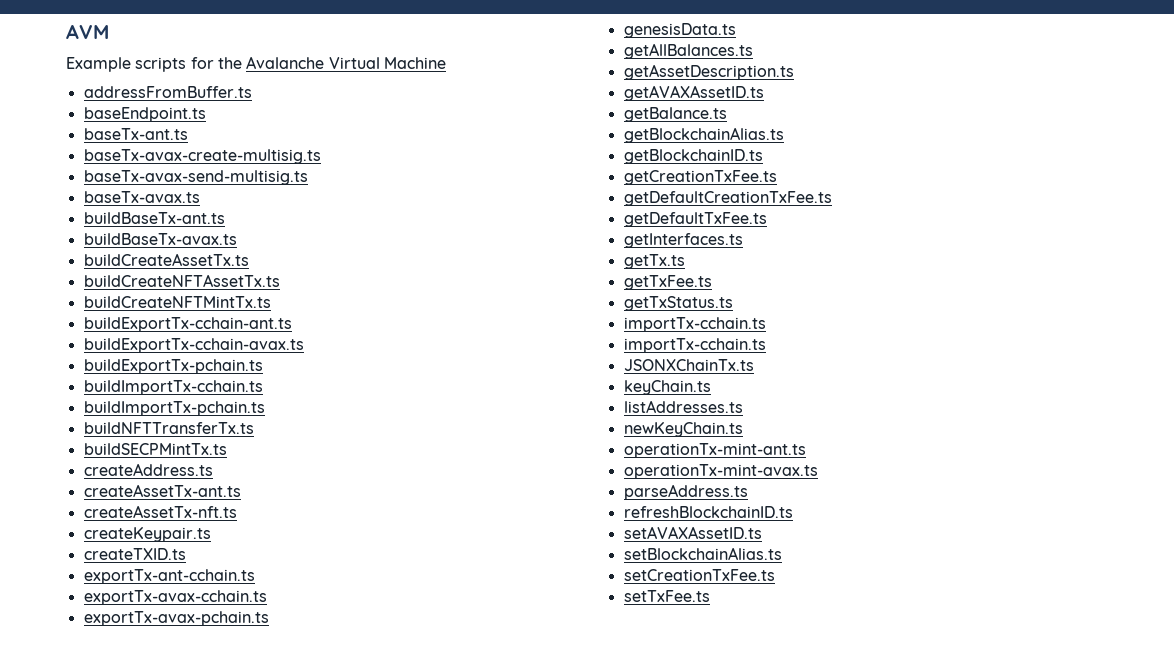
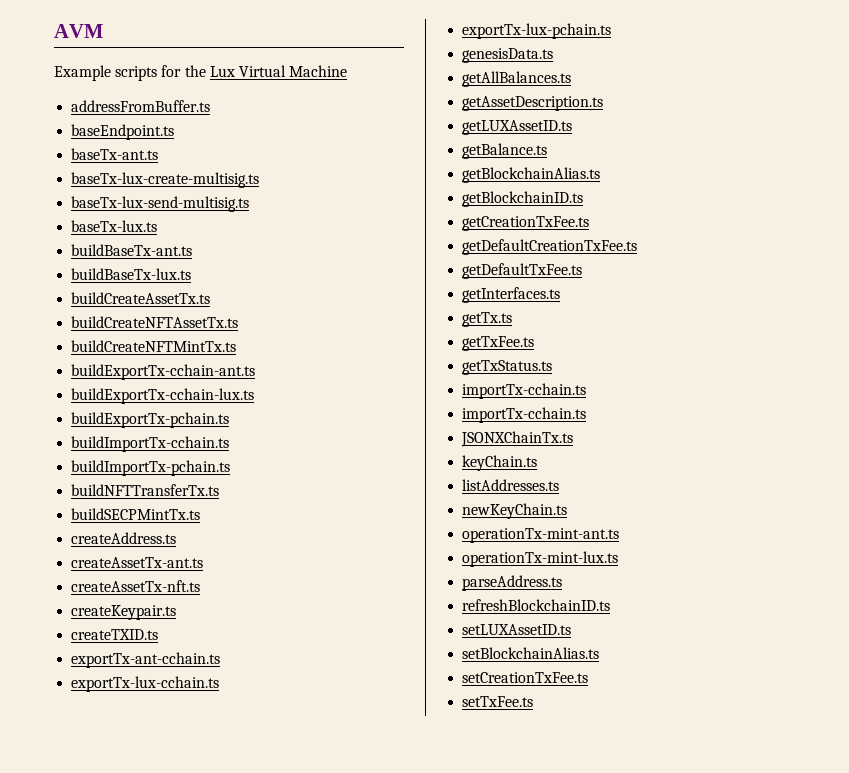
[246,56,325,69] Avalanche -> [209,66,235,77] Lux
[83,149,321,164] [83,170,308,185] [83,191,200,203] baseTx-avax-create-multisig.ts // baseTx-avax-send-multisig.ts // baseTx-avax.ts -> [71,172,260,188] [71,196,250,212] [71,220,158,232] baseTx-lux-create-multisig.ts // baseTx-lux-send-multisig.ts // baseTx-lux.ts
[83,233,237,245] buildBaseTx-avax.ts -> [71,268,192,280] buildBaseTx-lux.ts
[83,338,304,353] buildExportTx-cchain-avax.ts -> [71,388,255,404] buildExportTx-cchain-lux.ts
[83,590,267,605] [83,611,269,626] exportTx-avax-cchain.ts // exportTx-avax-pchain.ts -> [71,676,220,692] [462,23,612,39] exportTx-lux-cchain.ts // exportTx-lux-pchain.ts
[623,85,764,101] getAVAXAssetID.ts -> [462,120,573,135] getLUXAssetID.ts
[623,464,818,479] operationTx-mint-avax.ts -> [462,551,619,567] operationTx-mint-lux.ts
[623,526,762,539] setAVAXAssetID.ts -> [462,624,572,635] setLUXAssetID.ts

